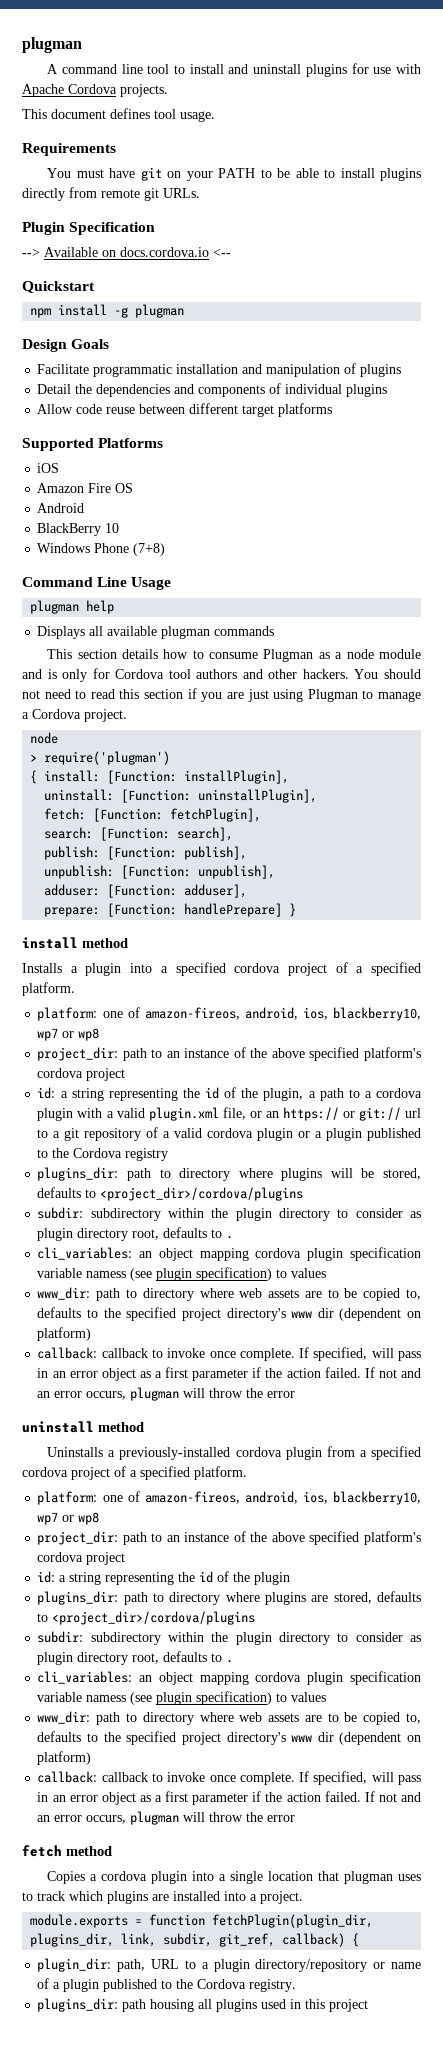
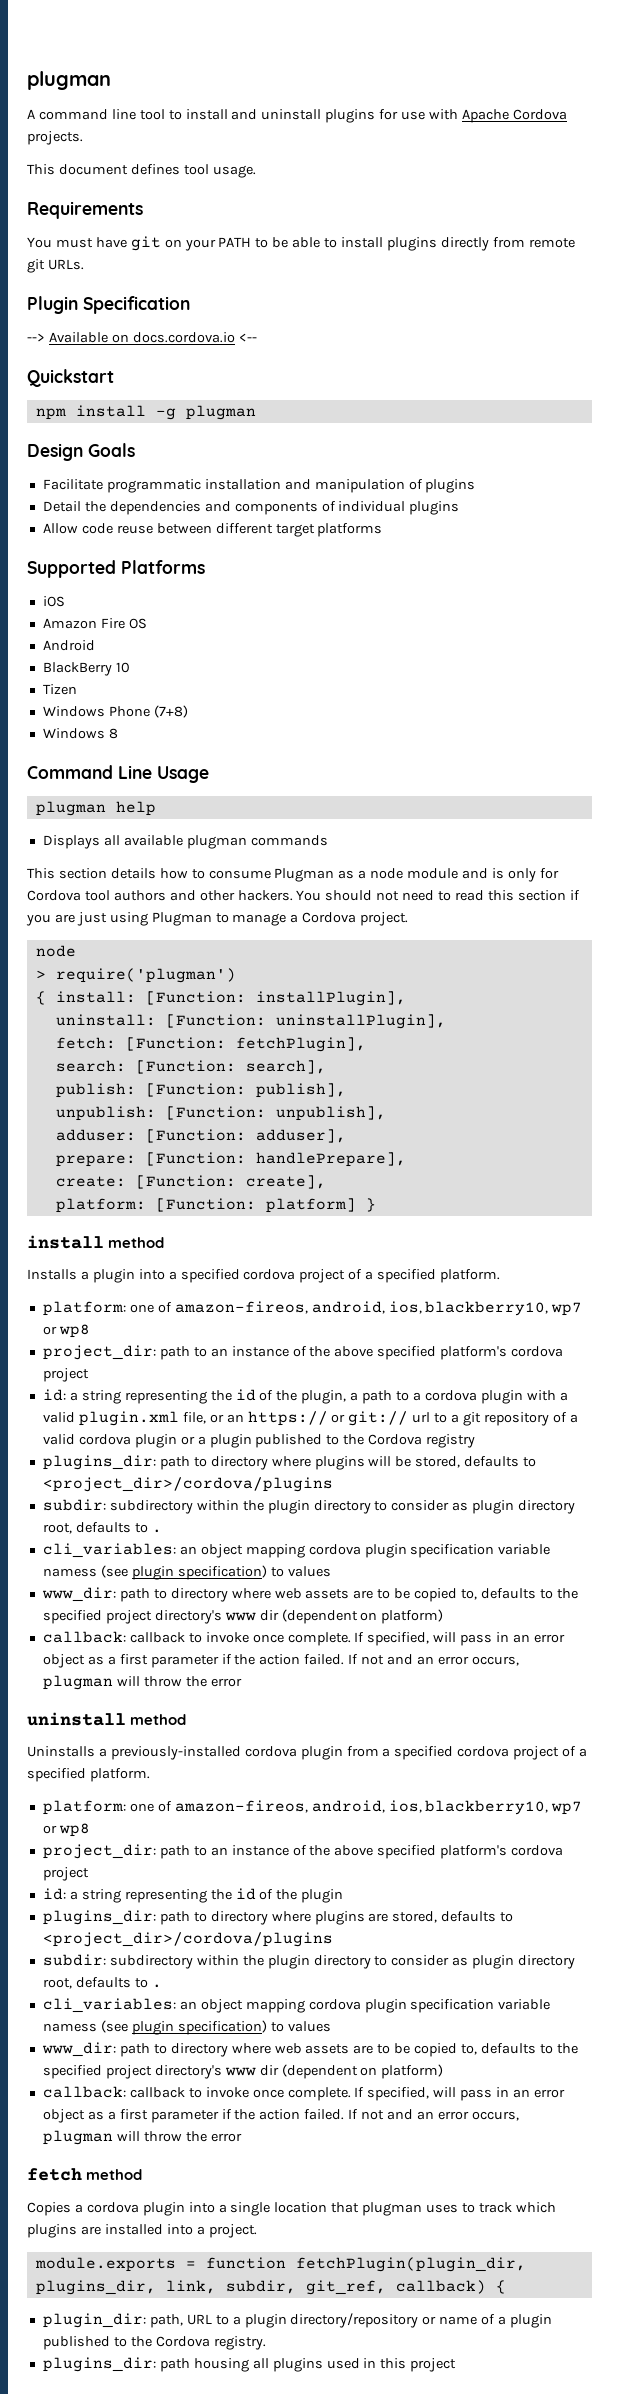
(120, 528) none -> [42,684,77,695] // Tizen
(166, 549) none -> [42,728,118,739] // Windows 8
[184,903,283,917] handlePrepare] -> [255,1152,406,1167] [55,1175,326,1189] [55,1198,356,1213] handlePrepare], // create: [Function: create], // platform: [Function: platform]

